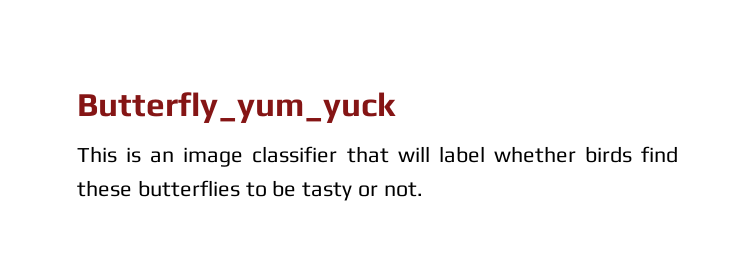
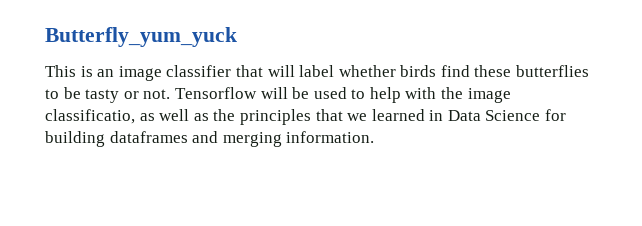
(423, 189) none -> [174,87,511,103] [45,109,567,125] [45,131,375,147] Tensorflow will be used to help with the image classificatio, as well as the principles that we learned in Data Science for building dataframes and merging information.

